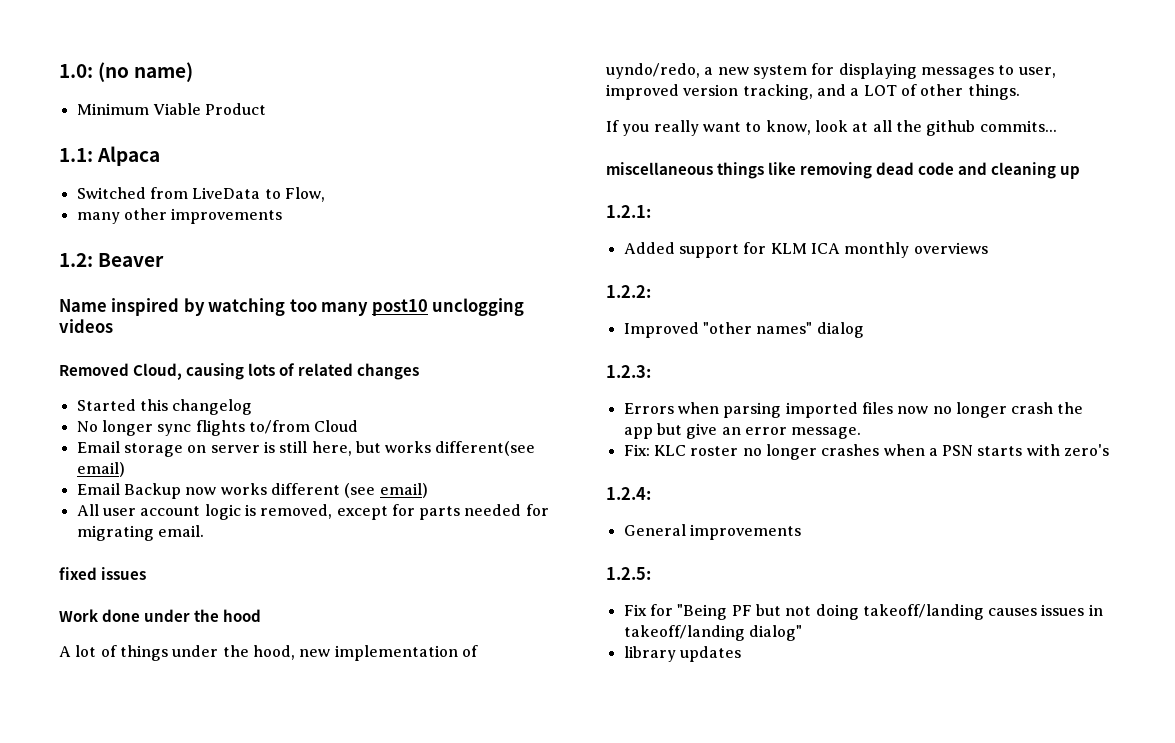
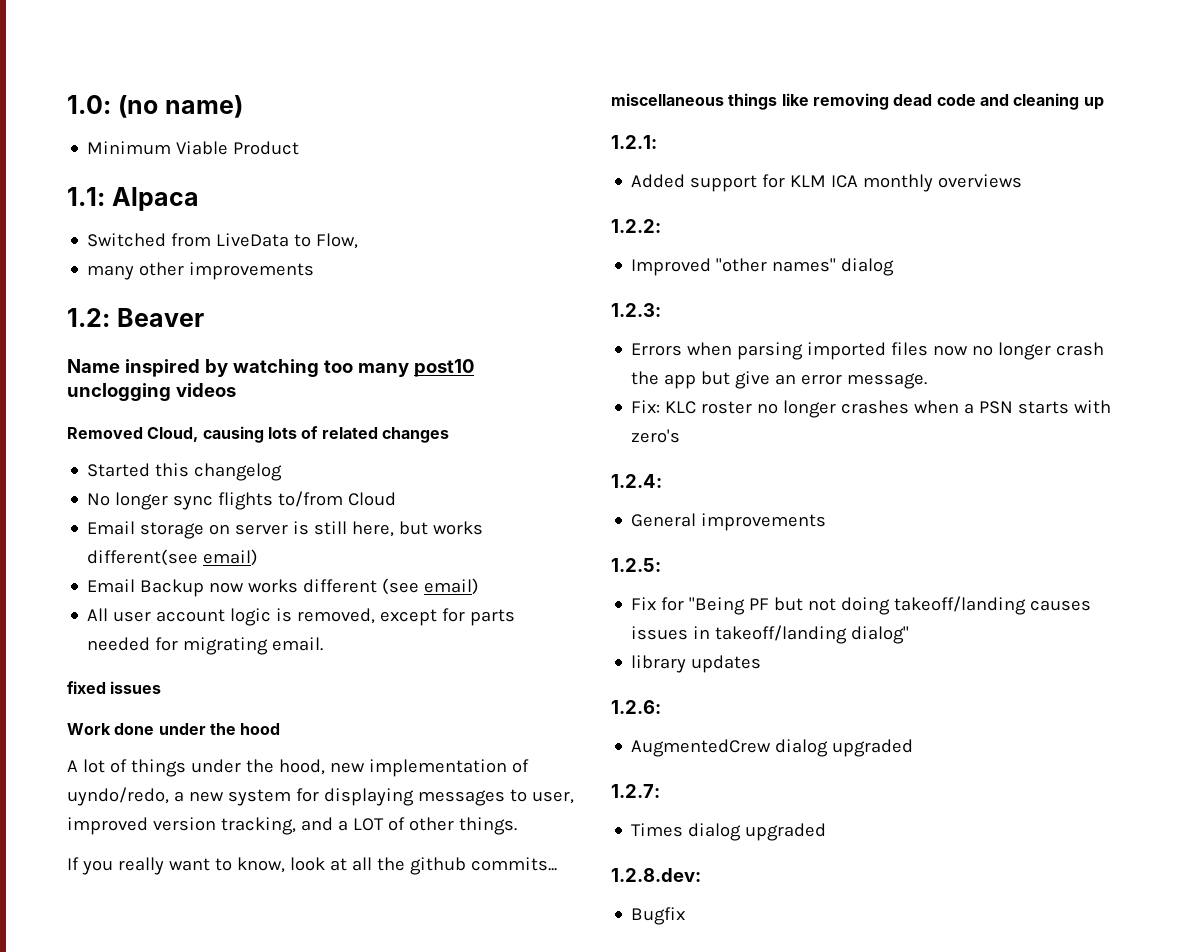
(741, 654) none -> [611,700,661,714] [631,739,914,757] [611,784,660,798] [631,823,827,841] [611,868,701,882] [631,907,686,925] // 1.2.6: // AugmentedCrew dialog upgraded // 1.2.7: // Times dialog upgraded // 1.2.8.dev: // Bugfix

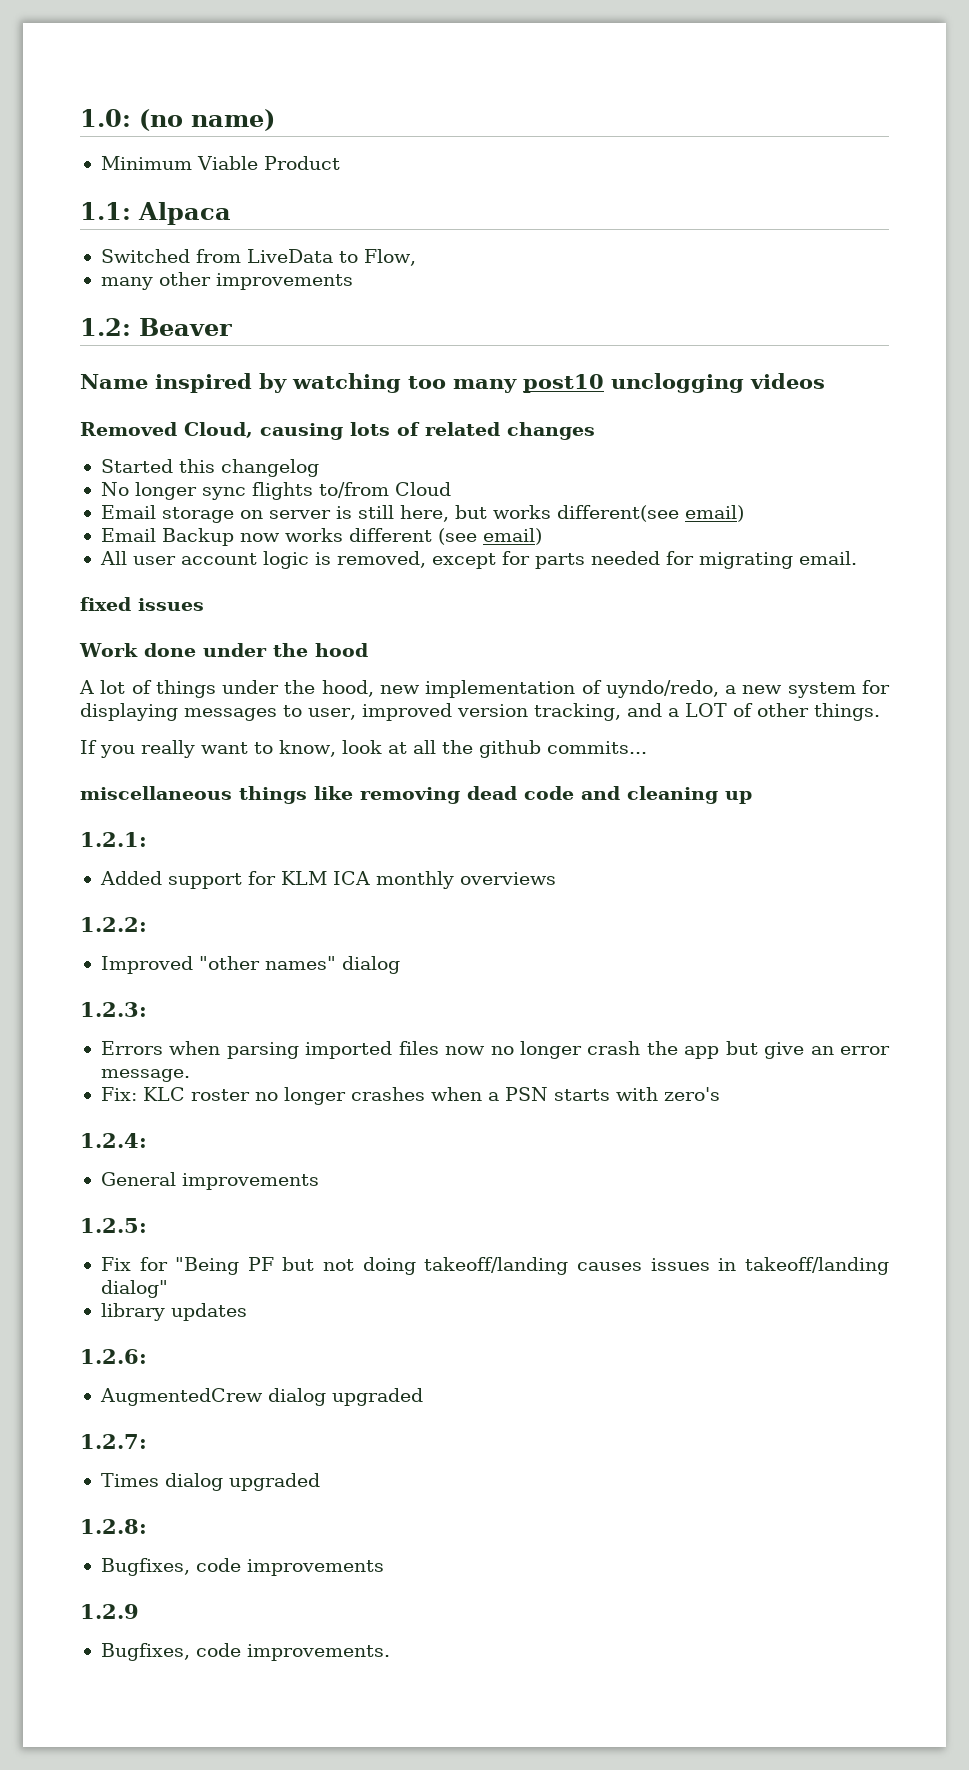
[611,868,701,882] [631,907,686,925] 1.2.8.dev: // Bugfix -> [80,1519,147,1534] [100,1558,384,1576] [80,1604,139,1619] [100,1643,390,1661] 1.2.8: // Bugfixes, code improvements // 1.2.9 // Bugfixes, code improvements.

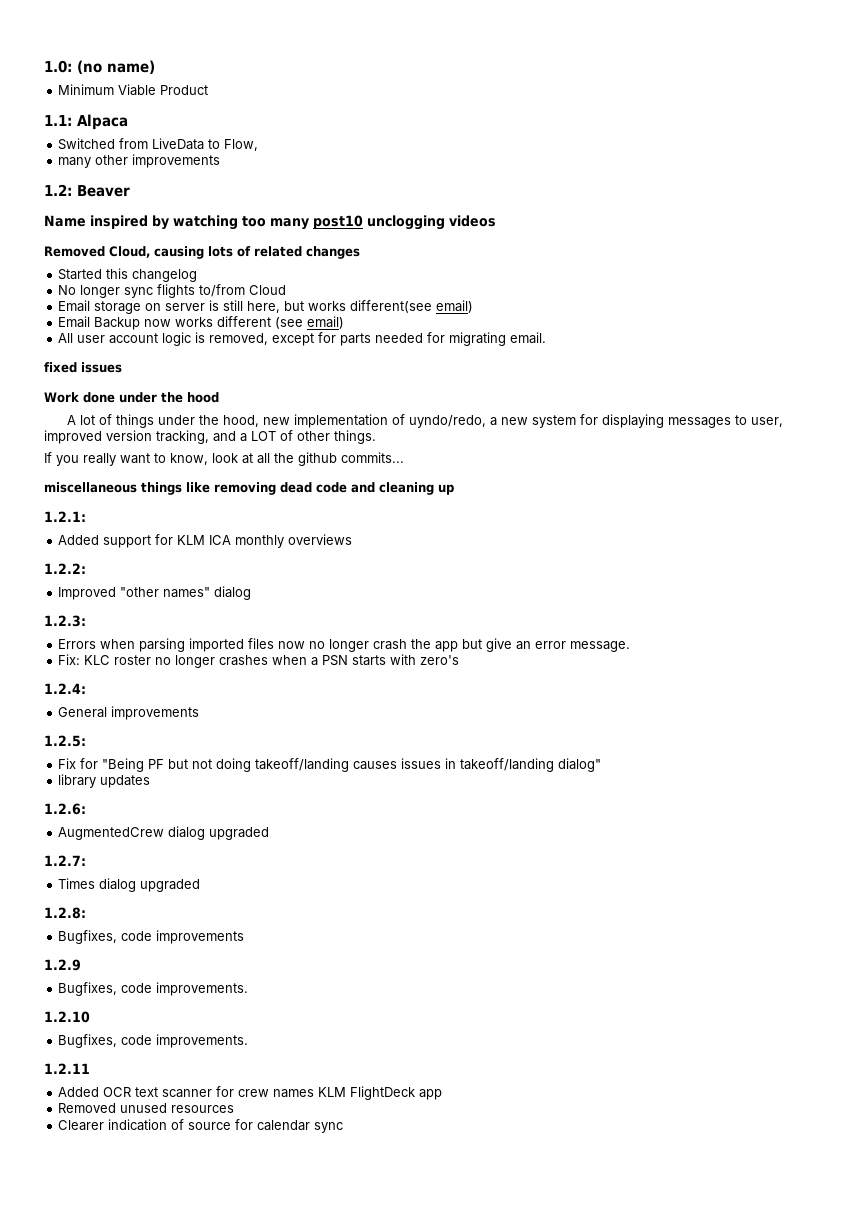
(390, 1652) none -> [44,1011,90,1023] [58,1034,249,1048] [44,1063,90,1074] [58,1086,443,1100] [58,1103,235,1113] [58,1119,344,1133] // 1.2.10 // Bugfixes, code improvements. // 1.2.11 // Added OCR text scanner for crew names KLM FlightDeck app // Removed unused resources // Clearer indication of source for calendar sync

